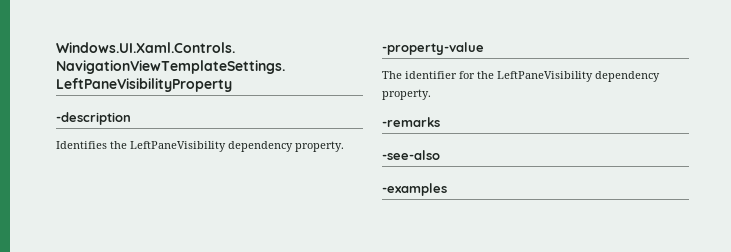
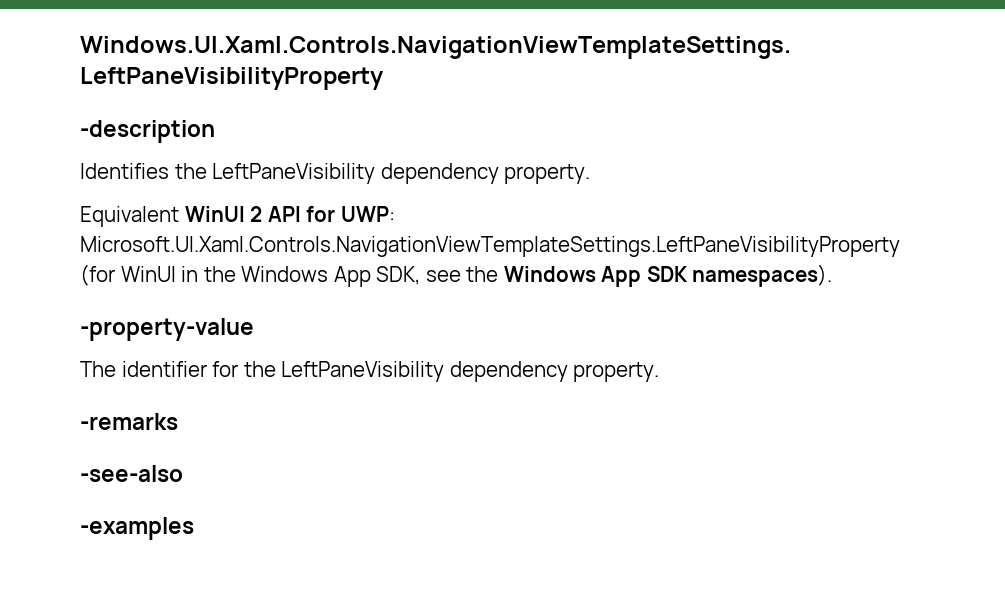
(344, 146) none -> [80,206,395,227] [80,236,900,257] [80,264,833,287] // Equivalent WinUI 2 API for UWP: Microsoft.UI.Xaml.Controls.NavigationViewTemplateSettings.LeftPaneVisibilityProperty (for WinUI in the Windows App SDK, see the Windows App SDK namespaces).

